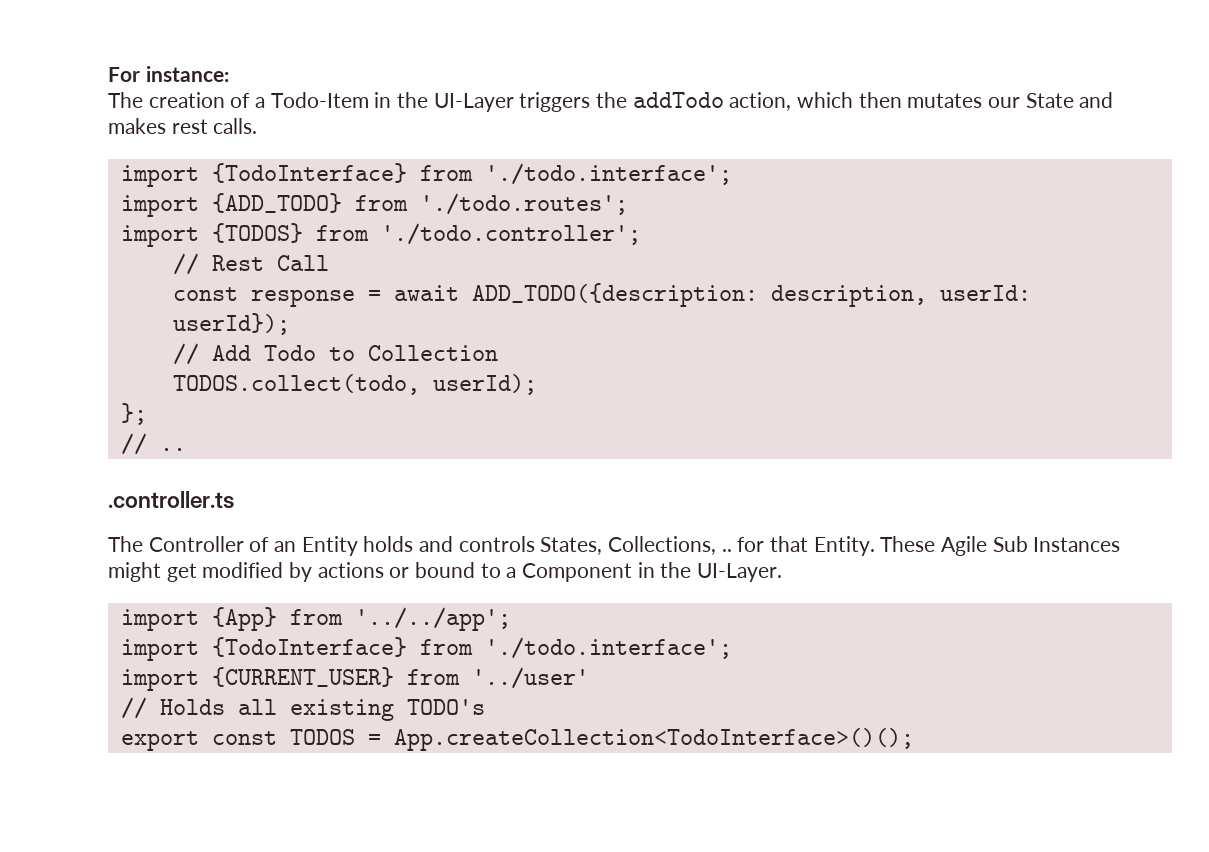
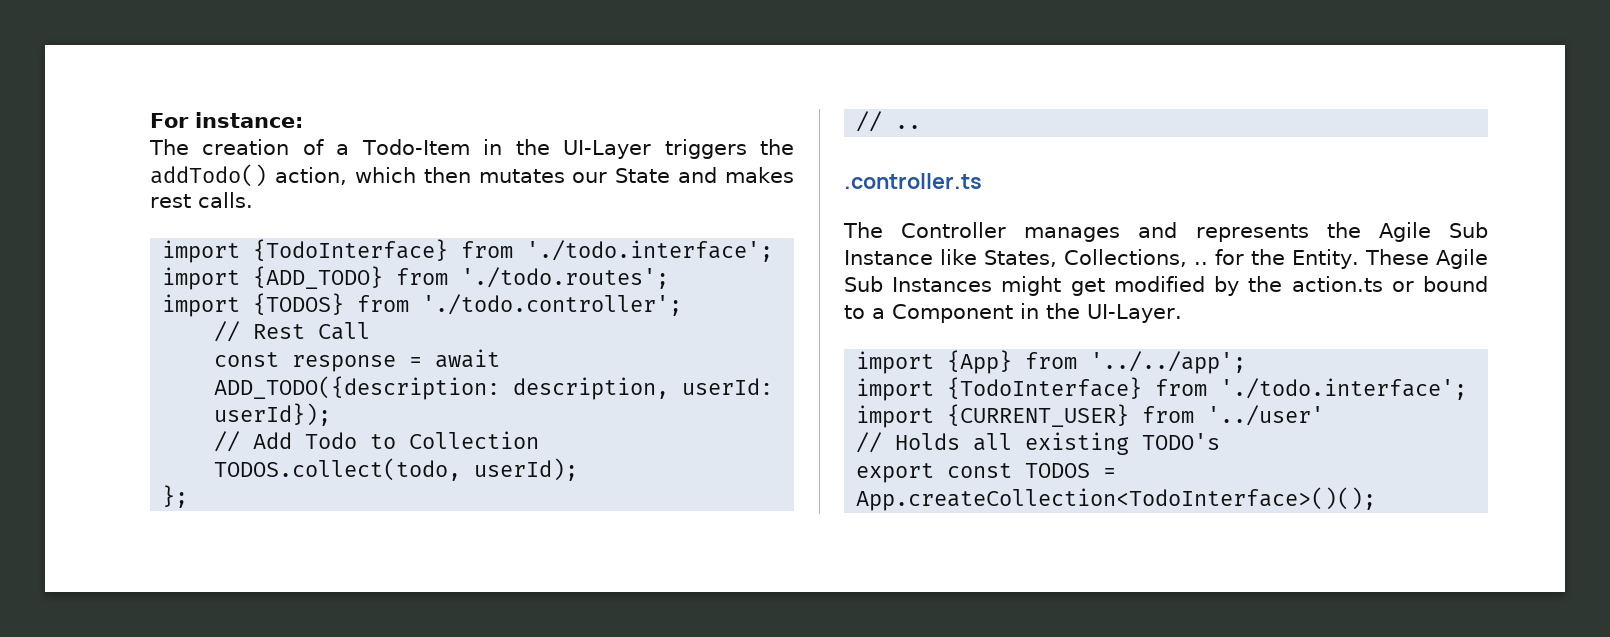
[632,92,724,108] addTodo -> [150,164,267,187] addTodo()
[249,536,535,556] of an Entity holds and controls -> [1024,222,1488,242] [844,249,978,265] manages and represents the Agile Sub Instance like
[770,536,809,552] that -> [1251,249,1286,265] the
[317,562,384,578] actions -> [1248,276,1383,292] the action.ts

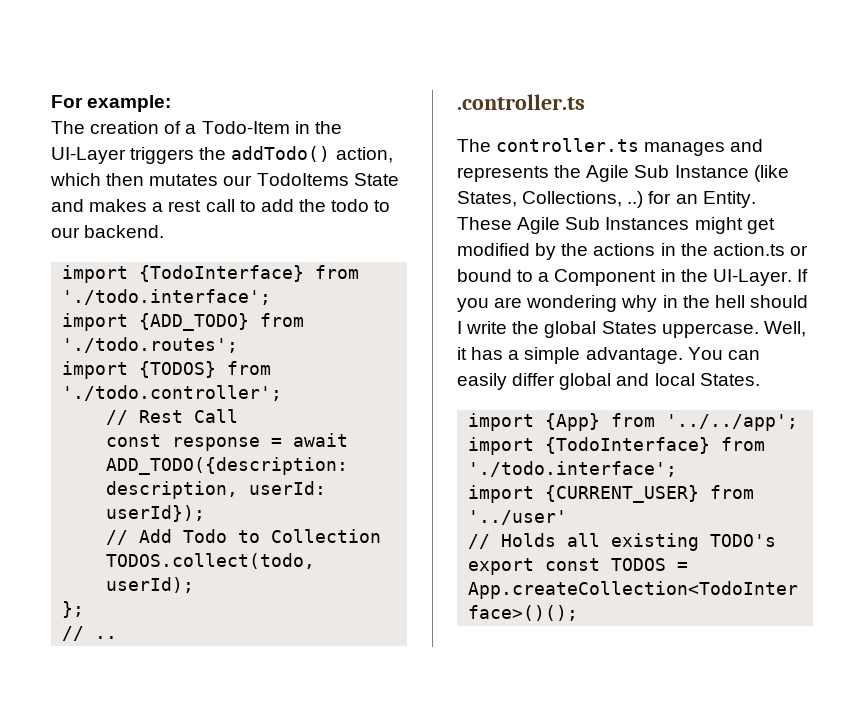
[194,112,303,128] instance: -> [87,95,172,112] example:
(608, 177) none -> [256,173,349,186] TodoItems
[150,192,253,208] rest calls. -> [152,199,391,212] [51,225,165,238] a rest call to add the todo to our backend.
[901,222,1007,238] Controller -> [496,138,640,152] controller.ts
[940,249,978,265] like -> [753,165,789,182] (like
[1194,249,1286,265] .. for the -> [627,191,698,208] ..) for an
(1283, 284) none -> [593,243,708,256] actions in the
(1182, 313) none -> [796,269,808,282] [457,295,808,312] [457,321,806,338] [457,347,760,364] [457,373,760,390] If you are wondering why in the hell should I write the global States uppercase. Well, it has a simple advantage. You can easily differ global and local States.

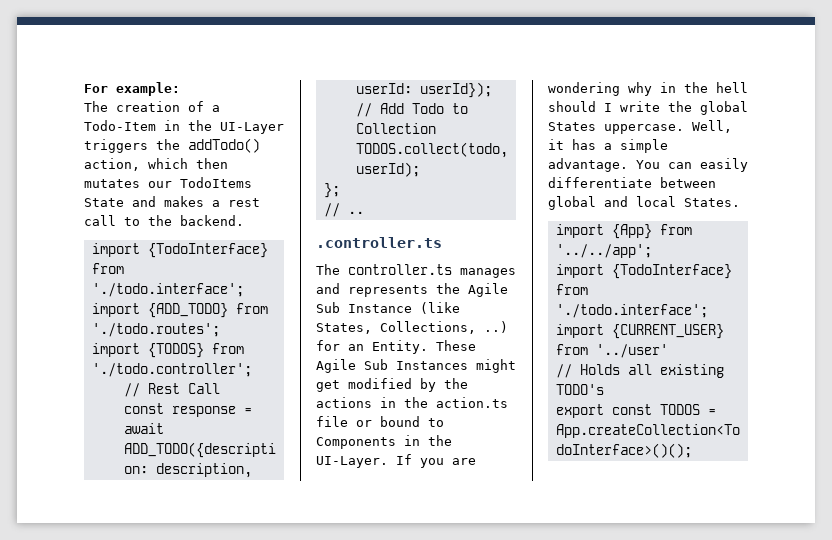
[260,199,391,212] [51,227,80,238] add the todo to our -> [148,215,172,226] the
(785, 249) none -> [316,416,348,427] file
[538,269,657,286] a Component -> [316,437,396,449] Components
[512,373,556,386] differ -> [548,177,716,188] differentiate between

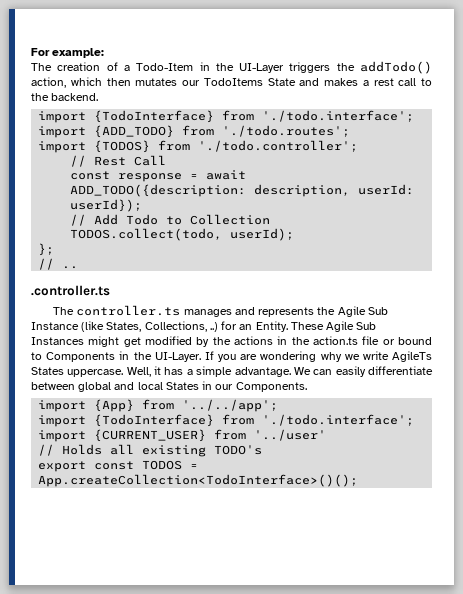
[660,82,748,93] [548,101,748,115] in the hell should I write the global -> [344,351,433,362] we write AgileTs
[636,160,660,169] You -> [293,367,311,375] We
[684,198,740,207] States. -> [165,381,307,392] States in our Components.

